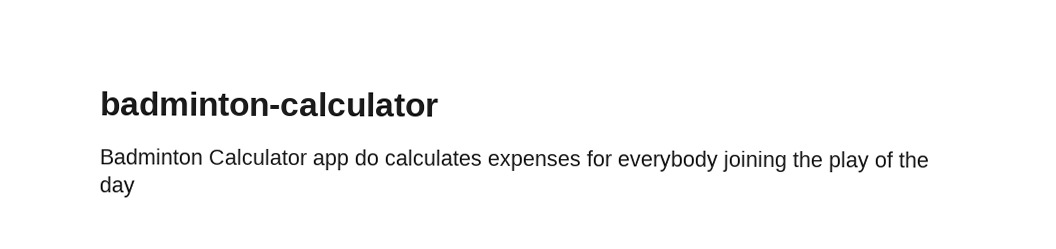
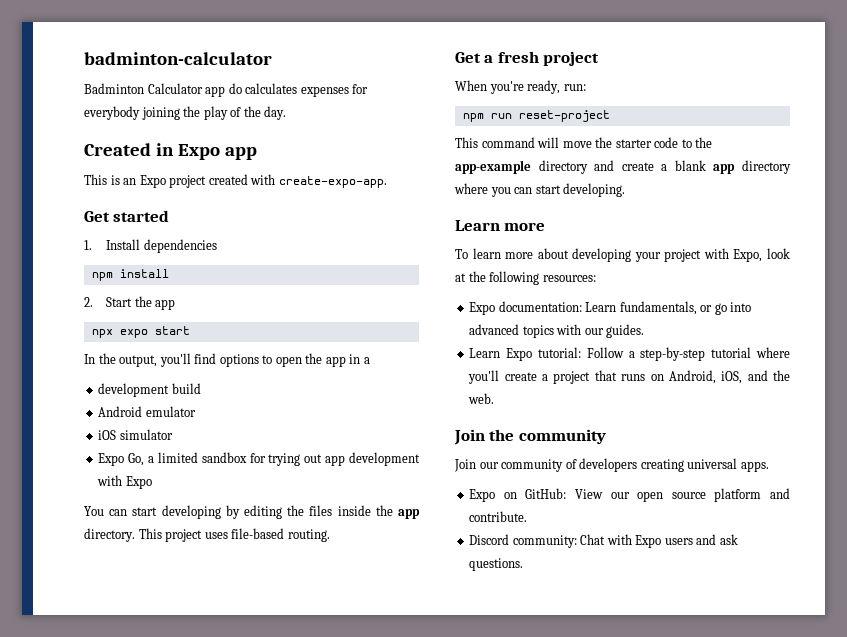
[99,176,135,198] day -> [264,106,287,120] [84,143,257,160] [84,174,387,188] [84,210,170,222] [84,239,217,253] [91,269,169,281] [84,296,176,310] [91,326,190,338] [84,353,370,367] [98,383,201,397] [98,406,196,417] [98,429,173,440] [98,452,420,466] [97,475,152,489] [84,505,420,519] [84,528,330,542] [455,51,600,66] [455,80,586,94] [462,110,610,122] [455,137,713,148] [455,160,791,174] [454,183,626,197] [455,220,546,231] [455,248,790,262] [455,271,596,285] [469,301,752,315] [469,324,645,338] [469,347,790,361] [468,370,790,384] [468,393,495,404] [454,429,606,445] [454,458,769,472] [469,488,790,502] [469,511,528,522] [469,534,738,548] [469,558,524,571] day. // Created in Expo app // This is an Expo project created with create-expo-app. // Get started // 1. Install dependencies // npm install // 2. Start the app // npx expo start // In the output, you'll find options to open the app in a // development build // Android emulator // iOS simulator // Expo Go, a limited sandbox for trying out app development with Expo // You can start developing by editing the files inside the app directory. This project uses file-based routing. // Get a fresh project // When you're ready, run: // npm run reset-project // This command will move the starter code to the app-example directory and create a blank app directory where you can start developing. // Learn more // To learn more about developing your project with Expo, look at the following resources: // Expo documentation: Learn fundamentals, or go into advanced topics with our guides. // Learn Expo tutorial: Follow a step-by-step tutorial where you'll create a project that runs on Android, iOS, and the web. // Join the community // Join our community of developers creating universal apps. // Expo on GitHub: View our open source platform and contribute. // Discord community: Chat with Expo users and ask questions.

